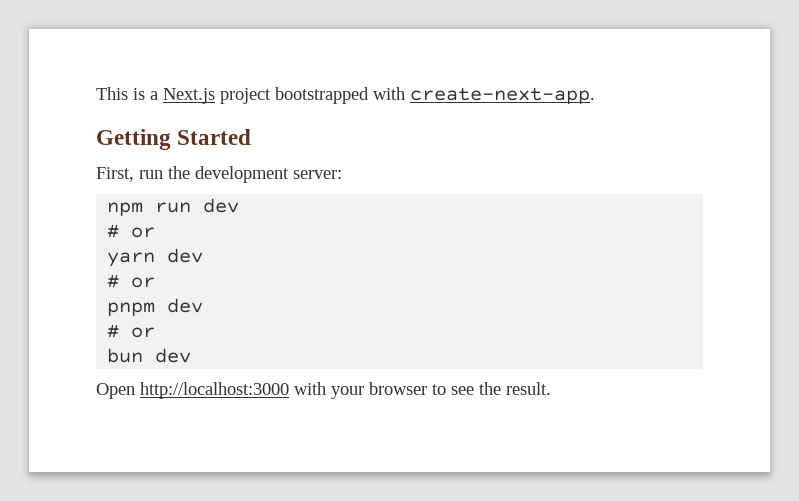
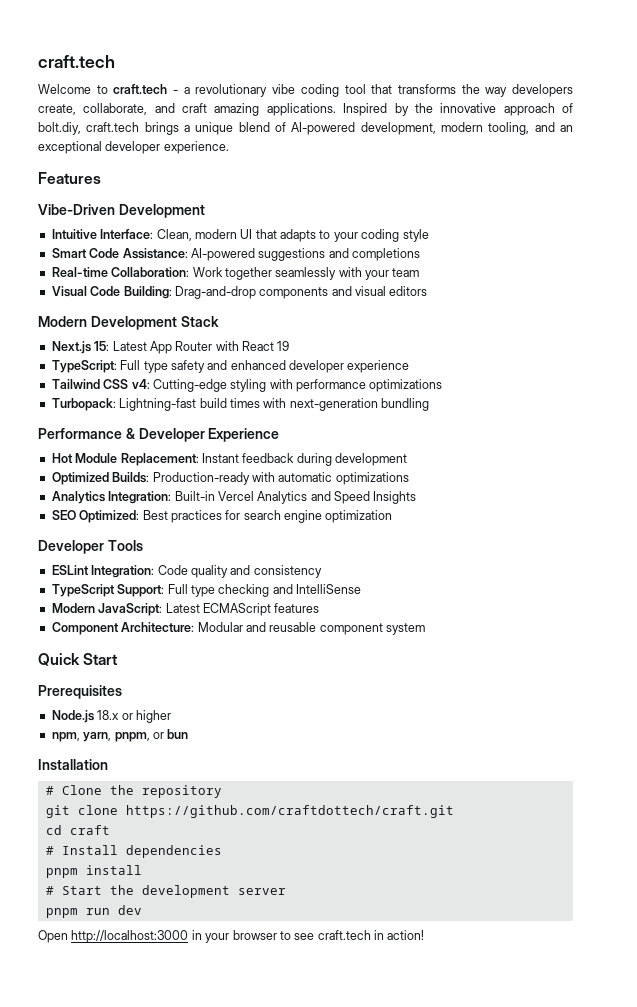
[96,87,595,104] [96,129,252,150] [96,166,342,183] [107,198,240,216] [107,224,156,238] [107,248,204,267] [107,274,156,288] [107,298,204,316] [107,324,156,338] [107,348,144,363] This is a Next.js project bootstrapped with create-next-app. // Getting Started // First, run the development server: // npm run dev // # or // yarn dev // # or // pnpm dev // # or // bun -> [38,55,115,68] [38,84,573,97] [38,103,574,116] [38,122,573,135] [38,141,229,154] [38,172,101,184] [38,204,205,218] [51,229,429,242] [51,248,420,261] [51,267,420,280] [51,286,428,299] [38,316,219,330] [51,341,290,354] [51,360,410,373] [51,379,443,392] [51,398,429,411] [38,428,280,442] [51,453,407,466] [51,472,409,485] [51,491,417,504] [51,510,393,523] [38,540,143,554] [51,565,322,578] [51,584,361,597] [51,603,320,616] [51,622,425,635] [38,653,119,666] [38,685,122,699] [51,710,171,723] [51,729,189,742] [38,759,108,770] [45,785,222,798] [45,805,454,818] [45,825,110,835] [45,845,222,858] [45,865,142,878] [45,885,286,898] [45,908,110,918] craft.tech // Welcome to craft.tech - a revolutionary vibe coding tool that transforms the way developers create, collaborate, and craft amazing applications. Inspired by the innovative approach of bolt.diy, craft.tech brings a unique blend of AI-powered development, modern tooling, and an exceptional developer experience. // Features // Vibe-Driven Development // Intuitive Interface: Clean, modern UI that adapts to your coding style // Smart Code Assistance: AI-powered suggestions and completions // Real-time Collaboration: Work together seamlessly with your team // Visual Code Building: Drag-and-drop components and visual editors // Modern Development Stack // Next.js 15: Latest App Router with React 19 // TypeScript: Full type safety and enhanced developer experience // Tailwind CSS v4: Cutting-edge styling with performance optimizations // Turbopack: Lightning-fast build times with next-generation bundling // Performance & Developer Experience // Hot Module Replacement: Instant feedback during development // Optimized Builds: Production-ready with automatic optimizations // Analytics Integration: Built-in Vercel Analytics and Speed Insights // SEO Optimized: Best practices for search engine optimization // Developer Tools // ESLint Integration: Code quality and consistency // TypeScript Support: Full type checking and IntelliSense // Modern JavaScript: Latest ECMAScript features // Component Architecture: Modular and reusable component system // Quick Start // Prerequisites // Node.js 18.x or higher // npm, yarn, pnpm, or bun // Installation // # Clone the repository // git clone https://github.com/craftdottech/craft.git // cd craft // # Install dependencies // pnpm install // # Start the development server // pnpm run
[294,382,326,395] with -> [191,930,202,940] in
[479,382,551,395] the result. -> [317,930,425,940] craft.tech in action!

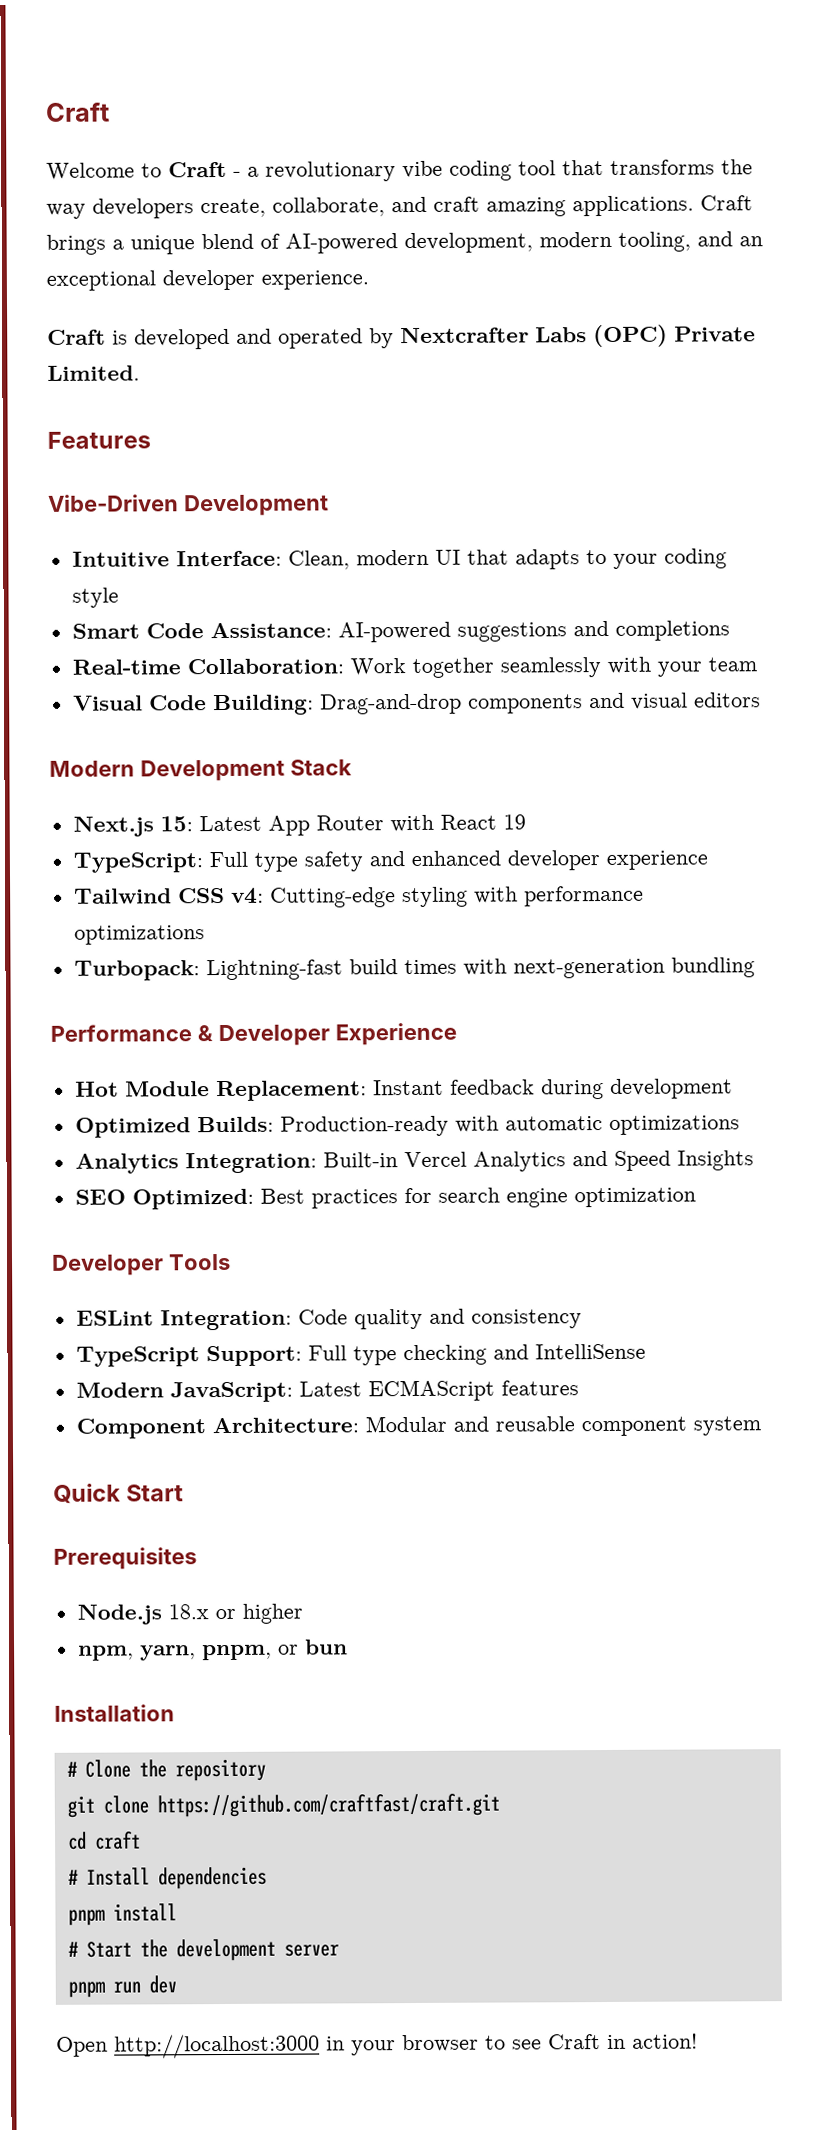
[38,55,115,68] craft.tech -> [45,102,110,122] Craft
[113,84,168,94] craft.tech -> [168,161,227,178] Craft
[343,103,574,116] [38,122,140,135] Inspired by the innovative approach of bolt.diy, craft.tech -> [700,195,753,211] Craft
(229, 147) none -> [47,324,756,350] [47,365,140,381] // Craft is developed and operated by Nextcrafter Labs (OPC) Private Limited.
[125,805,454,818] https://github.com/craftdottech/craft.git -> [156,1793,500,1818] https://github.com/craftfast/craft.git
[317,930,371,940] craft.tech -> [548,2034,601,2050] Craft

